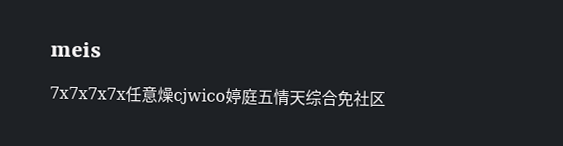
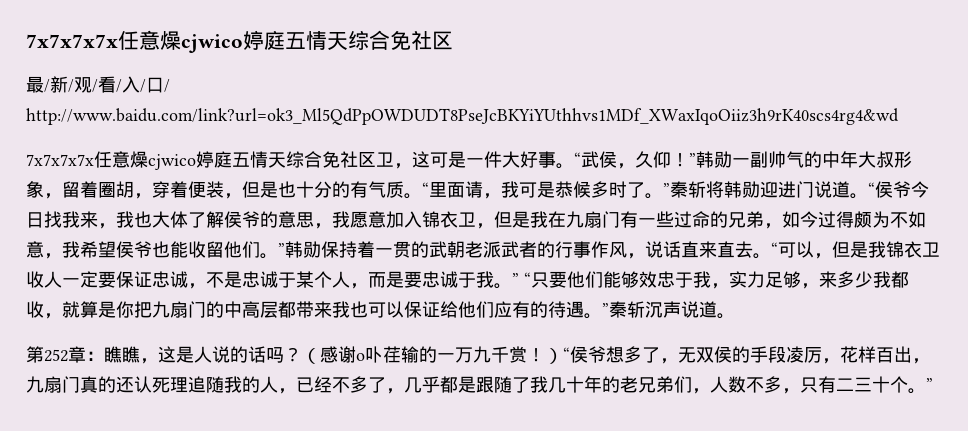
[50,41,102,58] [49,85,386,108] meis // 7x7x7x7x任意燥cjwico婷庭五情天综合免社区 -> [26,30,453,53] [26,76,170,93] [26,108,899,125] [26,151,912,170] [26,181,929,199] [26,211,926,229] [26,241,940,259] [26,271,909,289] [26,301,735,319] [26,346,930,364] [26,376,933,394] 7x7x7x7x任意燥cjwico婷庭五情天综合免社区 // 最/新/观/看/入/口/ http://www.baidu.com/link?url=ok3_Ml5QdPpOWDUDT8PseJcBKYiYUthhvs1MDf_XWaxIqoOiiz3h9rK40scs4rg4&wd // 7x7x7x7x任意燥cjwico婷庭五情天综合免社区卫，这可是一件大好事。“武侯，久仰！”韩勋一副帅气的中年大叔形象，留着圈胡，穿着便装，但是也十分的有气质。“里面请，我可是恭候多时了。”秦斩将韩勋迎进门说道。“侯爷今日找我来，我也大体了解侯爷的意思，我愿意加入锦衣卫，但是我在九扇门有一些过命的兄弟，如今过得颇为不如意，我希望侯爷也能收留他们。”韩勋保持着一贯的武朝老派武者的行事作风，说话直来直去。“可以，但是我锦衣卫收人一定要保证忠诚，不是忠诚于某个人，而是要忠诚于我。” “只要他们能够效忠于我，实力足够，来多少我都收，就算是你把九扇门的中高层都带来我也可以保证给他们应有的待遇。”秦斩沉声说道。 // 第252章：瞧瞧，这是人说的话吗？（感谢o卟荏输的一万九千赏！）“侯爷想多了，无双侯的手段凌厉，花样百出，九扇门真的还认死理追随我的人，已经不多了，几乎都是跟随了我几十年的老兄弟们，人数不多，只有二三十个。”

